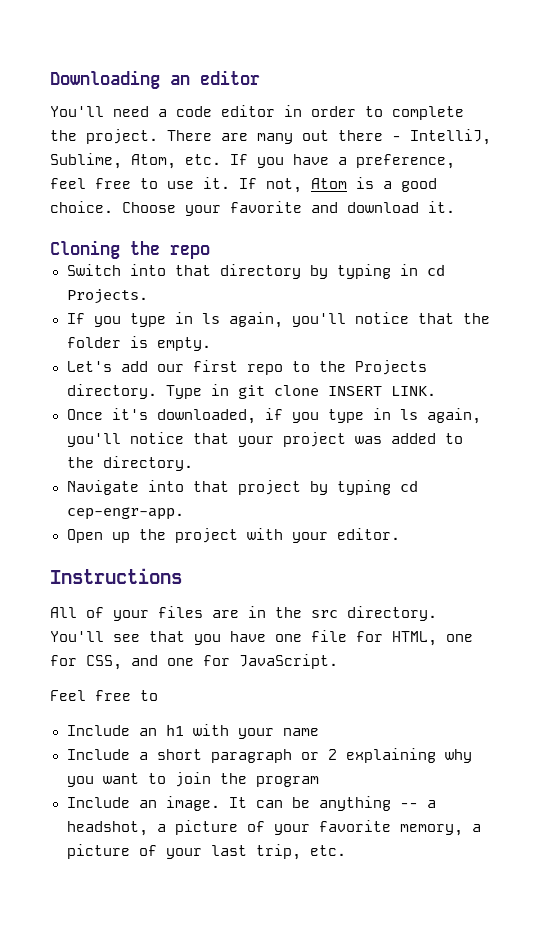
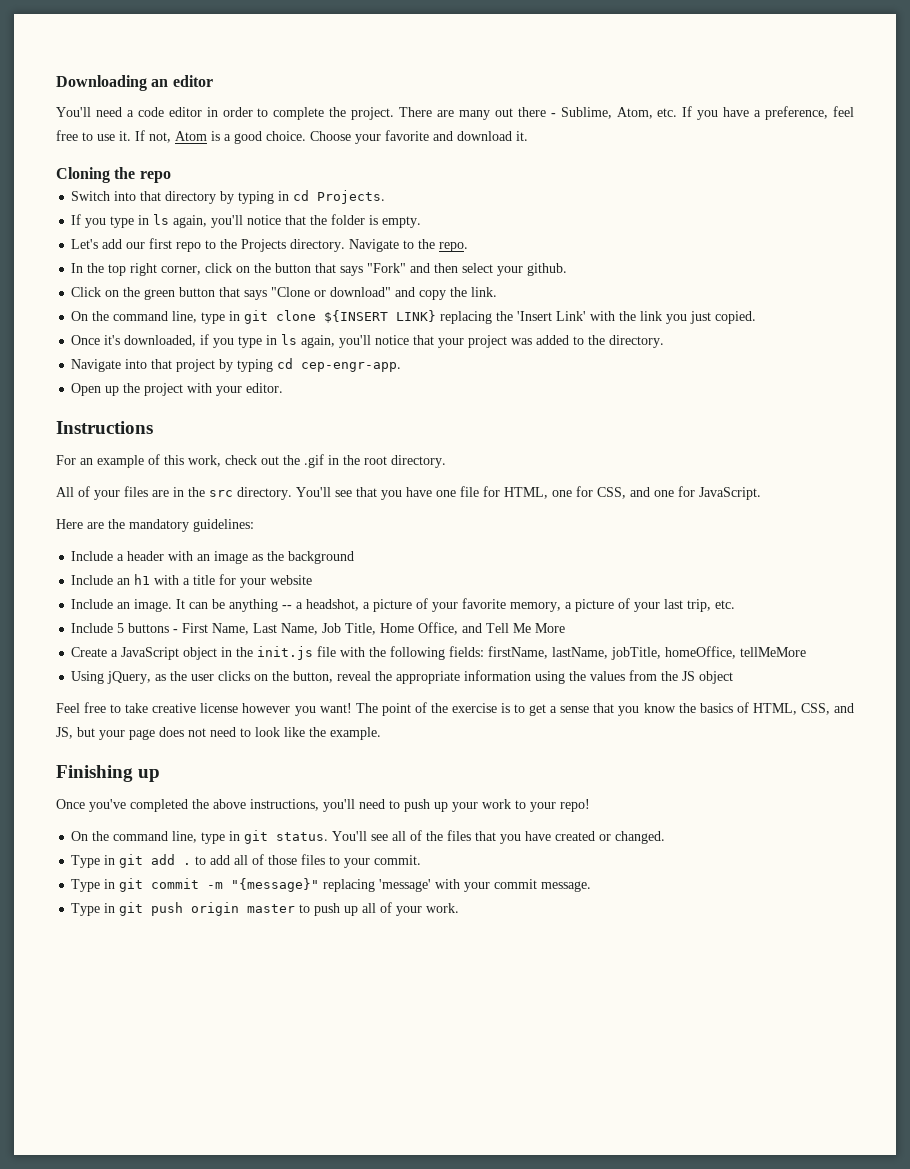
[410,129,491,145] IntelliJ, -> (556, 115) none
[165,384,436,399] Type in git clone INSERT LINK. -> [349,239,469,252] [71,263,568,276] [71,287,498,300] [71,310,757,324] Navigate to the repo. // In the top right corner, click on the button that says "Fork" and then select your github. // Click on the green button that says "Clone or download" and copy the link. // On the command line, type in git clone ${INSERT LINK} replacing the 'Insert Link' with the link you just copied.
(182, 576) none -> [56,454,446,468] // For an example of this work, check out the .gif in the root directory.
[50,690,158,701] [66,724,319,739] [66,748,472,763] [66,772,319,787] Feel free to // Include an h1 with your name // Include a short paragraph or 2 explaining why you want to join the program -> [56,519,254,532] [71,551,355,564] [71,574,313,588] Here are the mandatory guidelines: // Include a header with an image as the background // Include an h1 with a title for your website
(346, 850) none -> [71,622,566,635] [71,646,807,660] [71,670,734,684] [56,702,854,716] [56,727,381,740] [56,765,161,782] [56,799,590,812] [71,830,666,844] [71,854,422,868] [71,878,592,892] [71,902,460,916] // Include 5 buttons - First Name, Last Name, Job Title, Home Office, and Tell Me More // Create a JavaScript object in the init.js file with the following fields: firstName, lastName, jobTitle, homeOffice, tellMeMore // Using jQuery, as the user clicks on the button, reveal the appropriate information using the values from the JS object // Feel free to take creative license however you want! The point of the exercise is to get a sense that you know the basics of HTML, CSS, and JS, but your page does not need to look like the example. // Finishing up // Once you've completed the above instructions, you'll need to push up your work to your repo! // On the command line, type in git status. You'll see all of the files that you have created or changed. // Type in git add . to add all of those files to your commit. // Type in git commit -m "{message}" replacing 'message' with your commit message. // Type in git push origin master to push up all of your work.

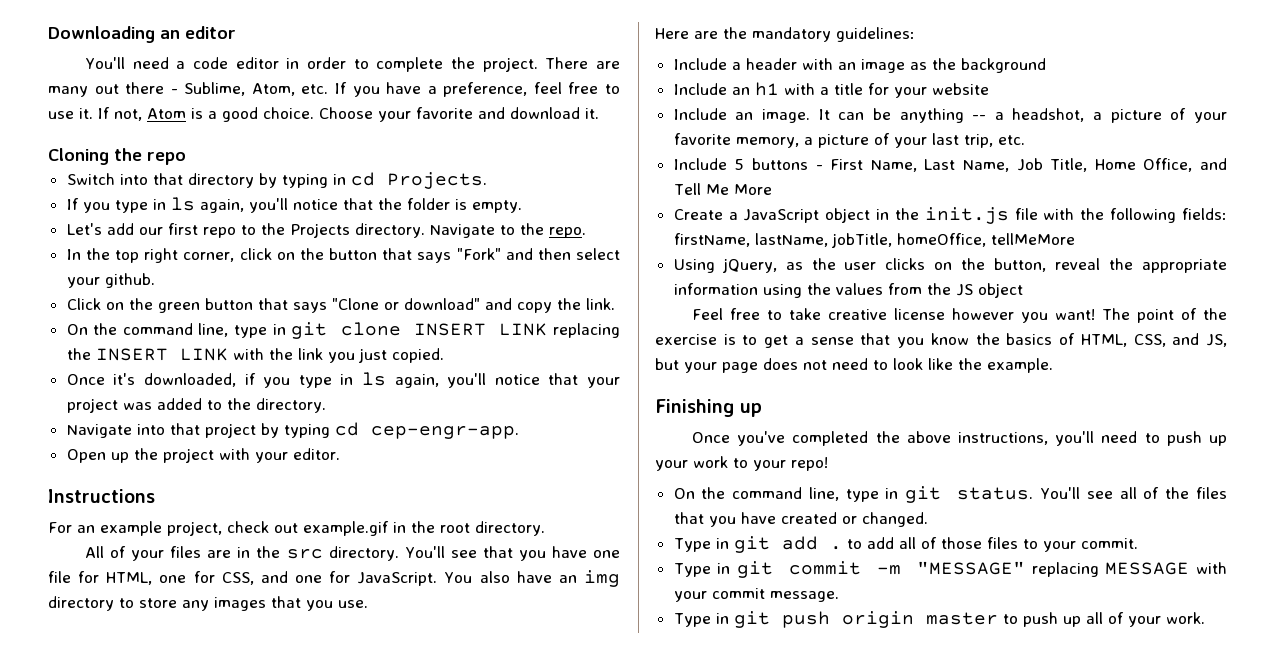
[324,310,587,324] ${INSERT LINK} replacing the 'Insert Link' -> [414,323,620,338] [66,348,228,361] INSERT LINK replacing the INSERT LINK
[148,454,324,468] of this work, check out the .gif -> [167,521,389,536] project, check out example.gif
(761, 493) none -> [444,570,620,587] [48,596,368,611] You also have an img directory to store any images that you use.
[231,878,432,892] "{message}" replacing 'message' -> [917,561,1190,577] "MESSAGE" replacing MESSAGE

